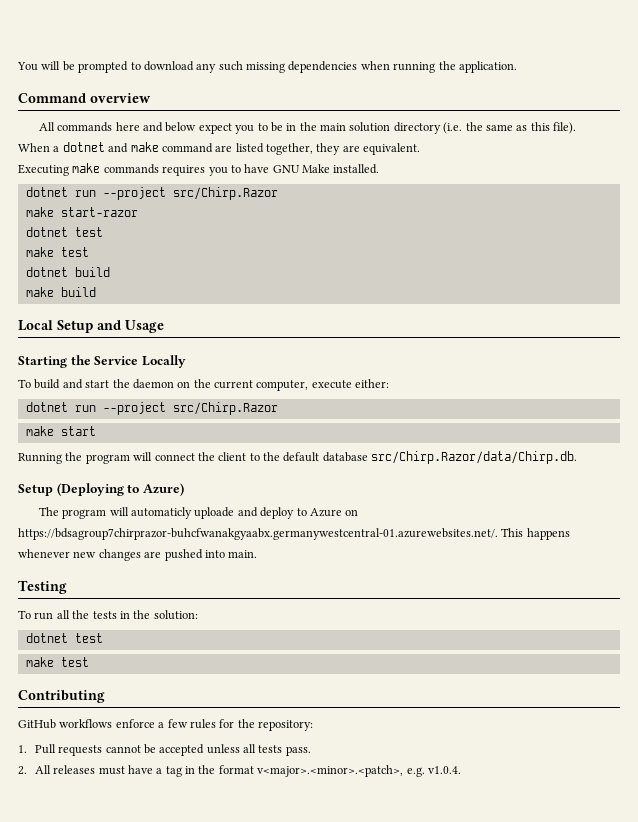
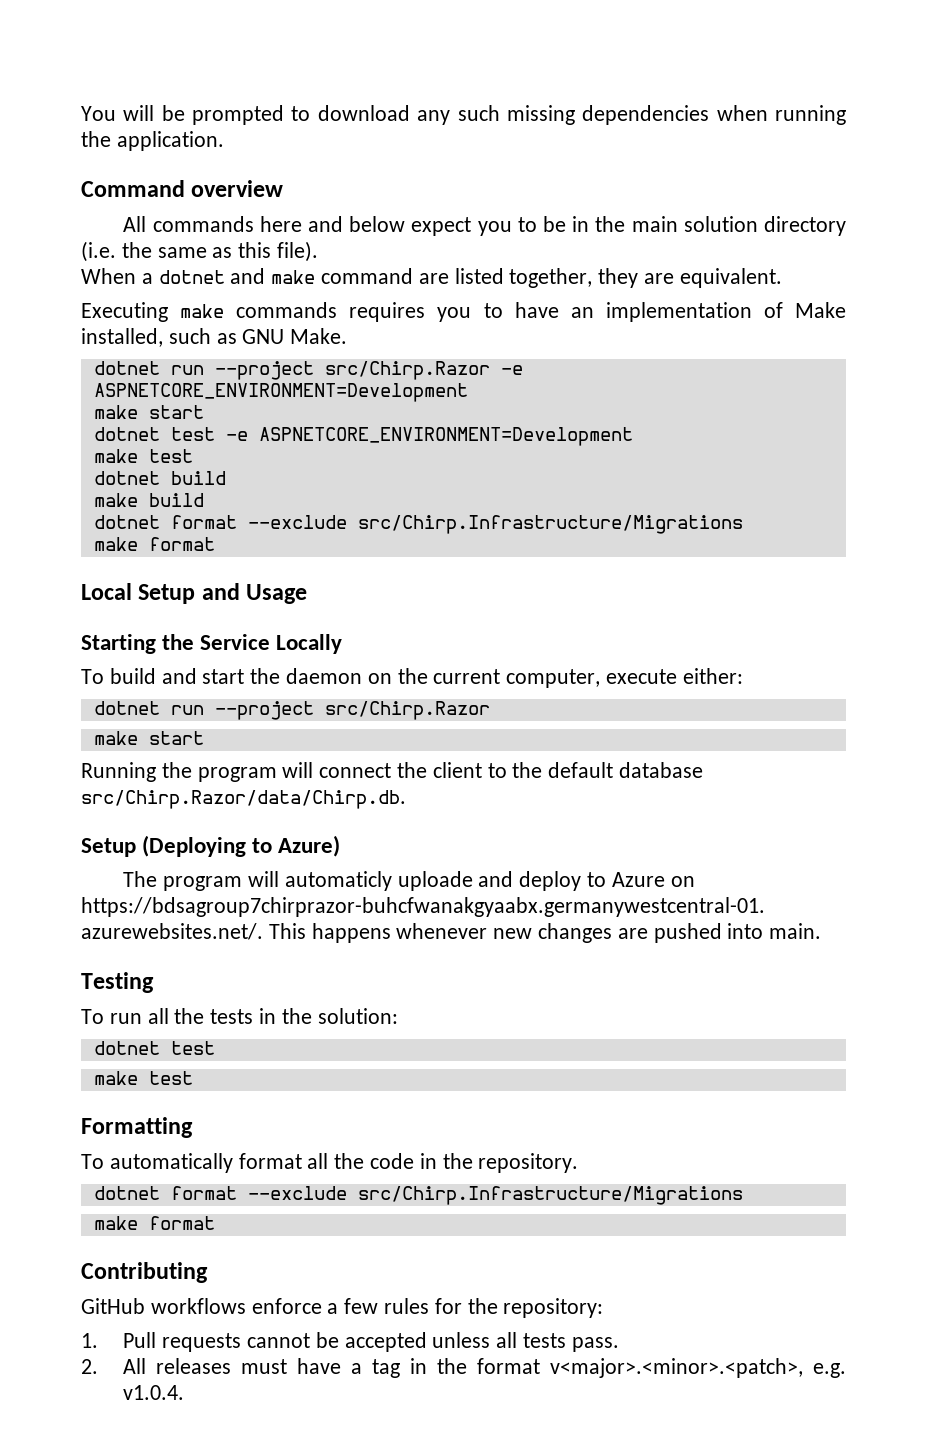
[272,164,380,174] [25,187,278,200] [25,207,138,217] [25,227,103,237] GNU Make installed. // dotnet run --project src/Chirp.Razor // make start-razor // dotnet test -> [570,302,847,322] [81,328,348,347] [93,361,523,380] [93,383,468,402] [93,405,204,419] [93,427,633,446] an implementation of Make installed, such as GNU Make. // dotnet run --project src/Chirp.Razor -e ASPNETCORE_ENVIRONMENT=Development // make start // dotnet test -e ASPNETCORE_ENVIRONMENT=Development
(96, 292) none -> [93,515,743,534] [93,537,215,551] // dotnet format --exclude src/Chirp.Infrastructure/Migrations // make format
(89, 662) none -> [81,1117,193,1138] [81,1153,579,1173] [93,1186,743,1205] [93,1216,215,1230] // Formatting // To automatically format all the code in the repository. // dotnet format --exclude src/Chirp.Infrastructure/Migrations // make format

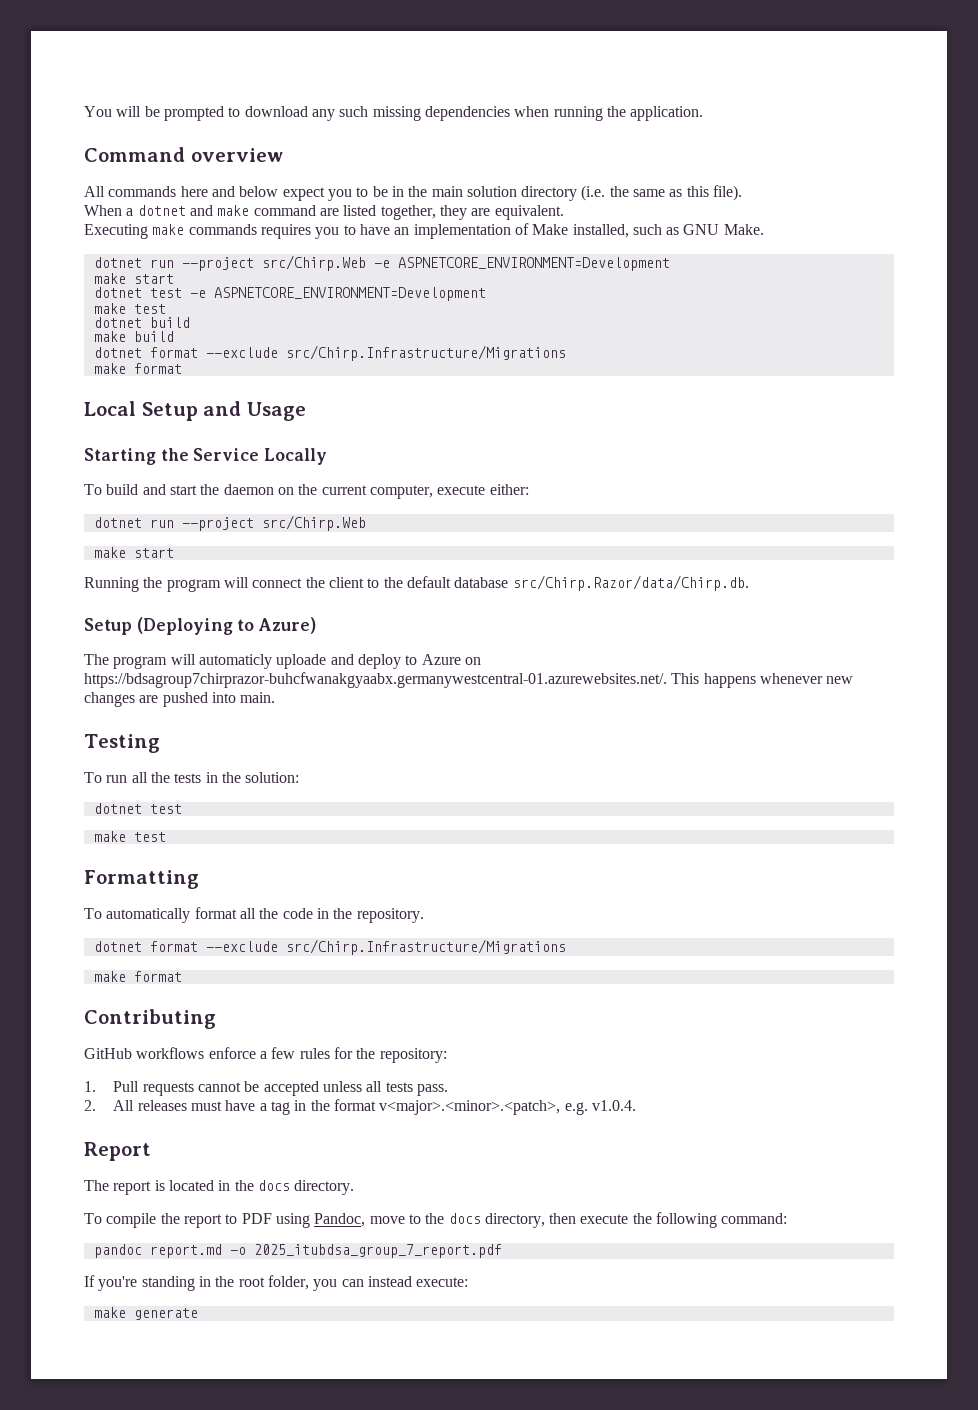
[324,361,490,380] src/Chirp.Razor -> [261,255,366,271] src/Chirp.Web
[324,701,490,720] src/Chirp.Razor -> [261,515,366,531] src/Chirp.Web
(185, 1392) none -> [84,1142,151,1161] [84,1180,355,1195] [84,1212,788,1228] [93,1244,502,1258] [84,1275,469,1291] [93,1307,198,1320] // Report // The report is located in the docs directory. // To compile the report to PDF using Pandoc, move to the docs directory, then execute the following command: // pandoc report.md -o 2025_itubdsa_group_7_report.pdf // If you're standing in the root folder, you can instead execute: // make generate

